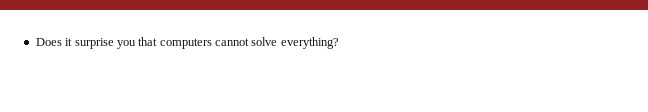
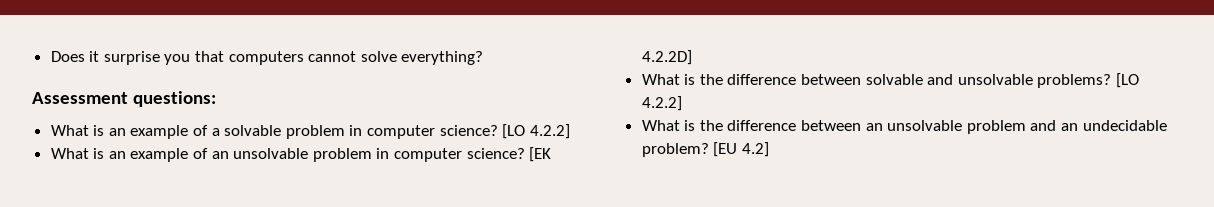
(339, 43) none -> [32,91,216,107] [50,124,570,139] [50,147,552,162] [641,50,692,65] [641,73,1140,88] [641,96,682,111] [641,120,1167,134] [641,142,769,157] // Assessment questions: // What is an example of a solvable problem in computer science? [LO 4.2.2] // What is an example of an unsolvable problem in computer science? [EK 4.2.2D] // What is the difference between solvable and unsolvable problems? [LO 4.2.2] // What is the difference between an unsolvable problem and an undecidable problem? [EU 4.2]

